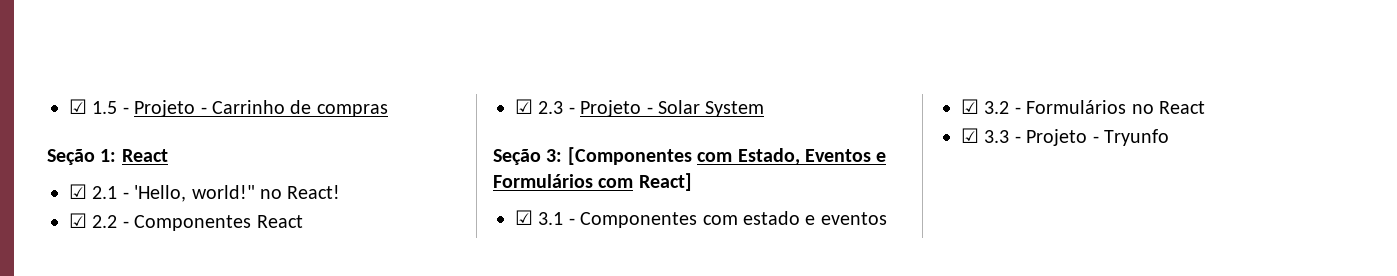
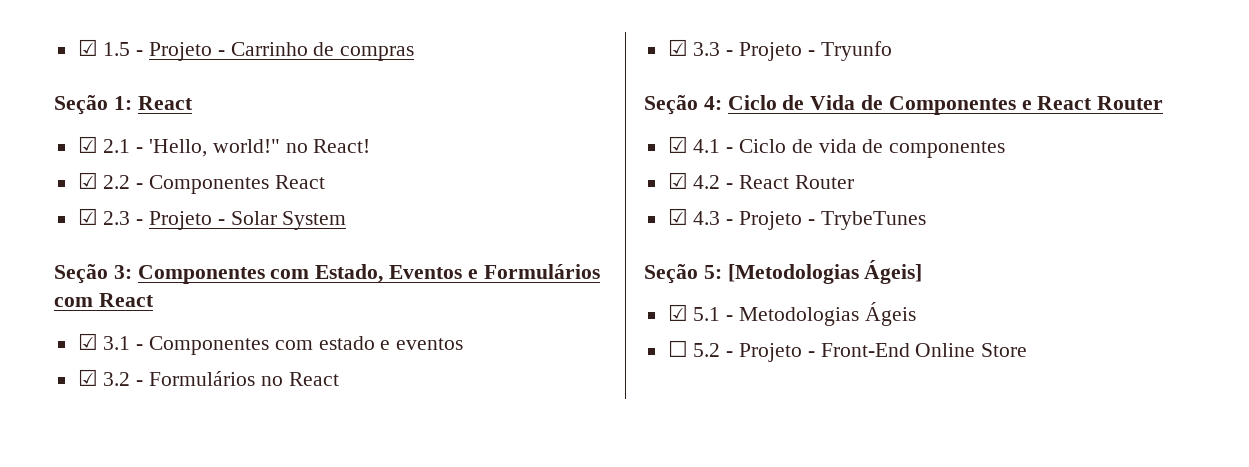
[567,147,692,165] [Componentes -> [137,265,265,284] Componentes
[638,173,692,191] React] -> [98,293,154,307] React
(1169, 137) none -> [644,95,1164,115] [667,136,1006,158] [667,172,854,189] [667,208,926,230] [644,260,923,284] [667,302,916,326] [667,340,1028,362] // Seção 4: Ciclo de Vida de Componentes e React Router // ☑ 4.1 - Ciclo de vida de componentes // ☑ 4.2 - React Router // ☑ 4.3 - Projeto - TrybeTunes // Seção 5: [Metodologias Ágeis] // ☑ 5.1 - Metodologias Ágeis // ☐ 5.2 - Projeto - Front-End Online Store

